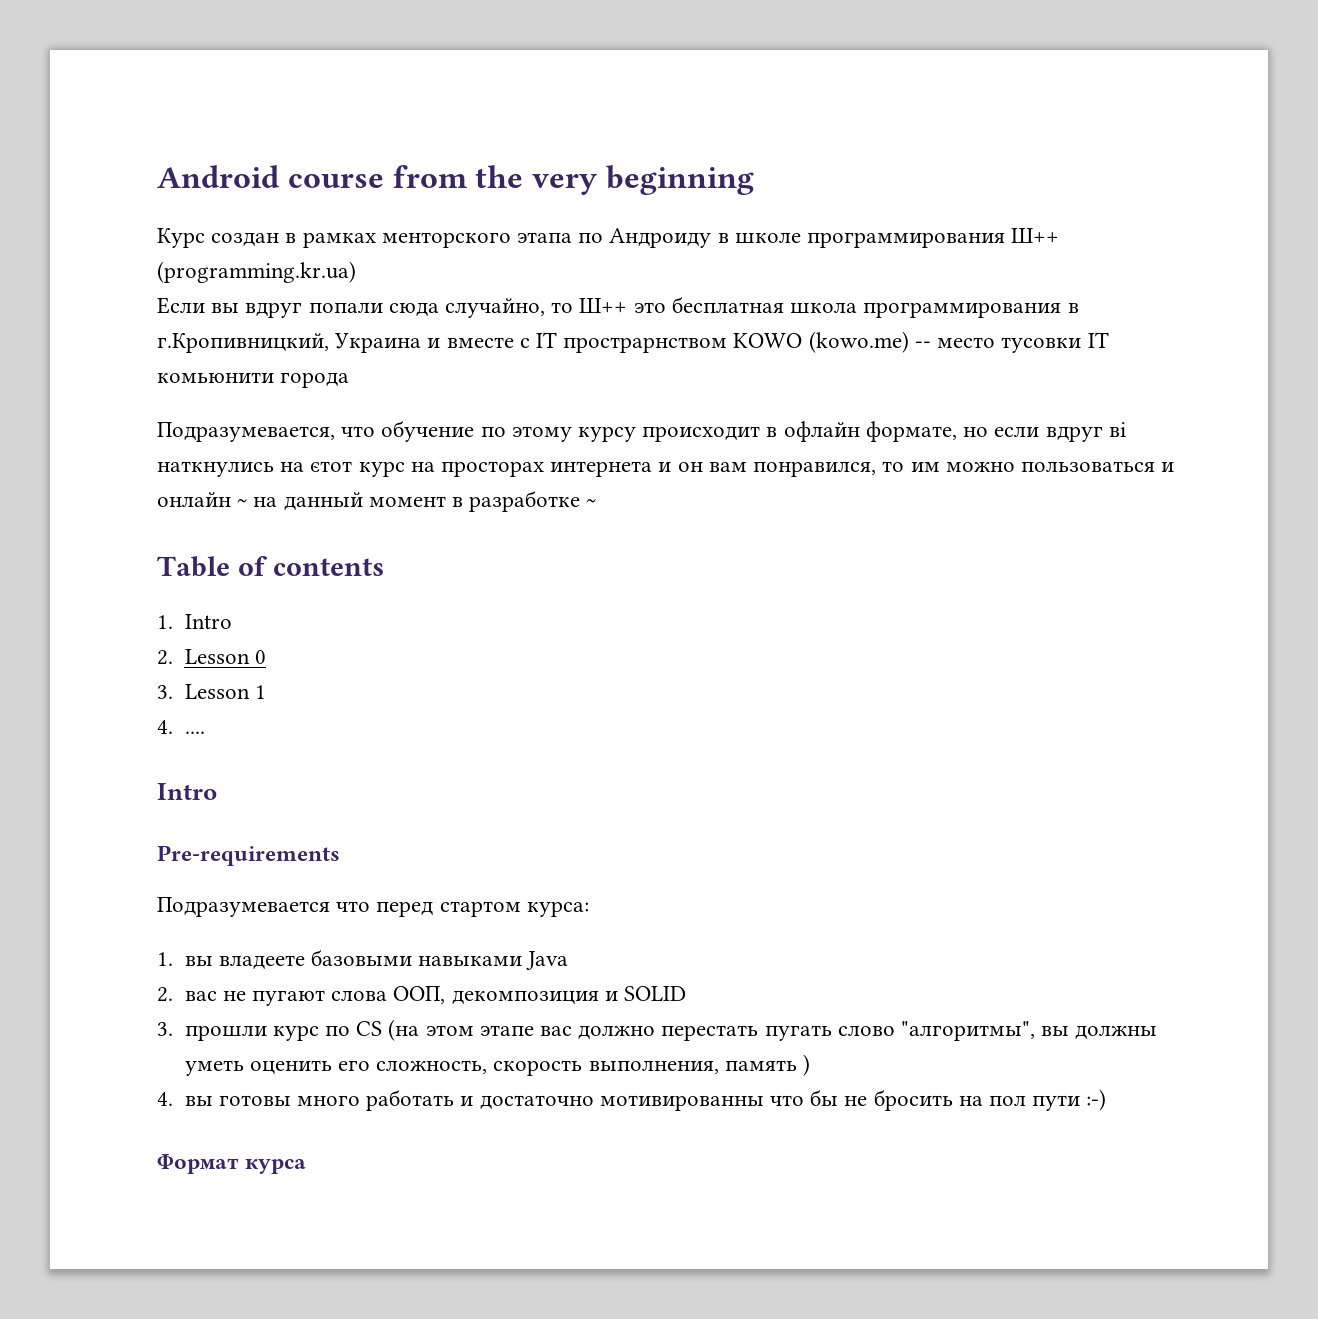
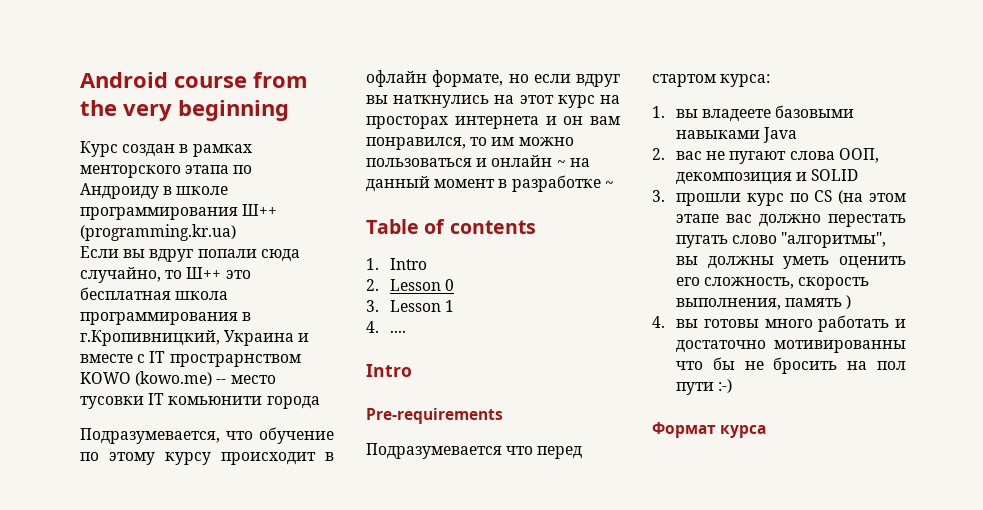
[1108,422,1126,437] ві -> [366,95,388,104] вы
[310,461,353,472] єтот -> [519,95,554,104] этот

